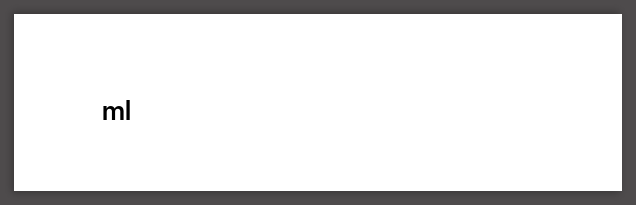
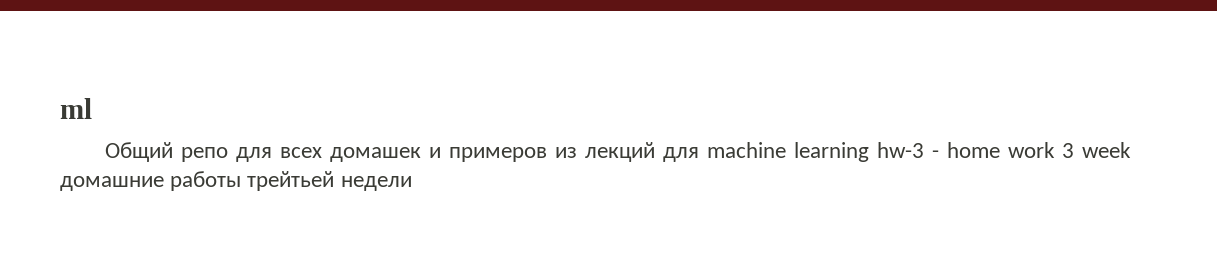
(131, 110) none -> [104,142,1131,162] [60,171,412,191] // Общий репо для всех домашек и примеров из лекций для machine learning hw-3 - home work 3 week домашние работы трейтьей недели

